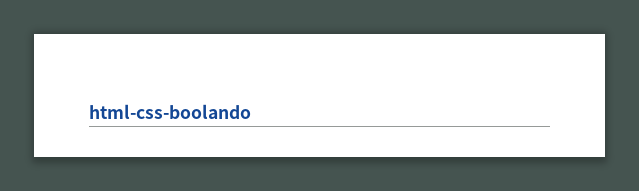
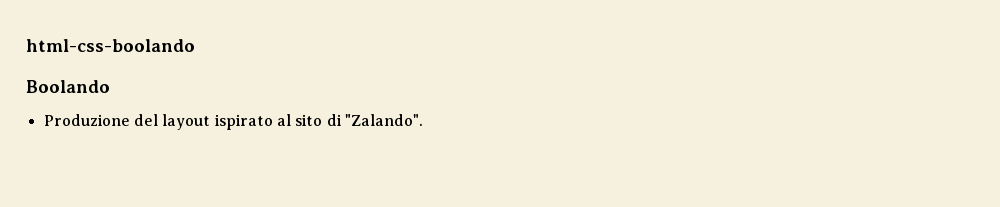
(251, 111) none -> [26,80,110,93] [43,114,423,130] // Boolando // Produzione del layout ispirato al sito di "Zalando".

